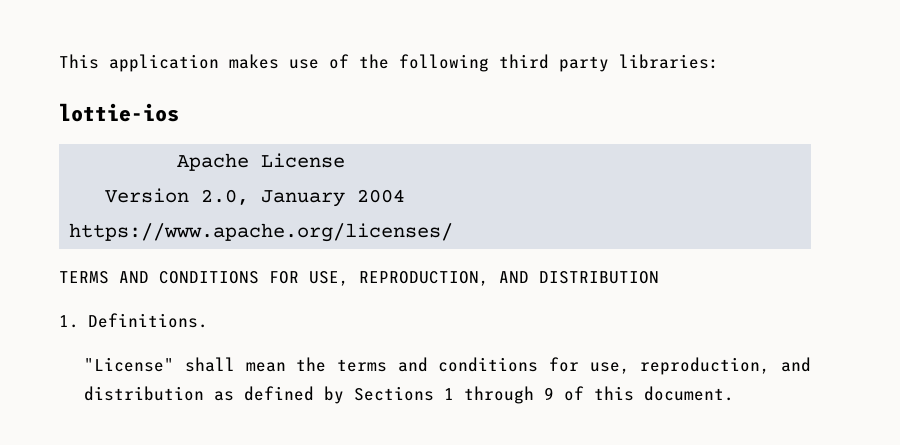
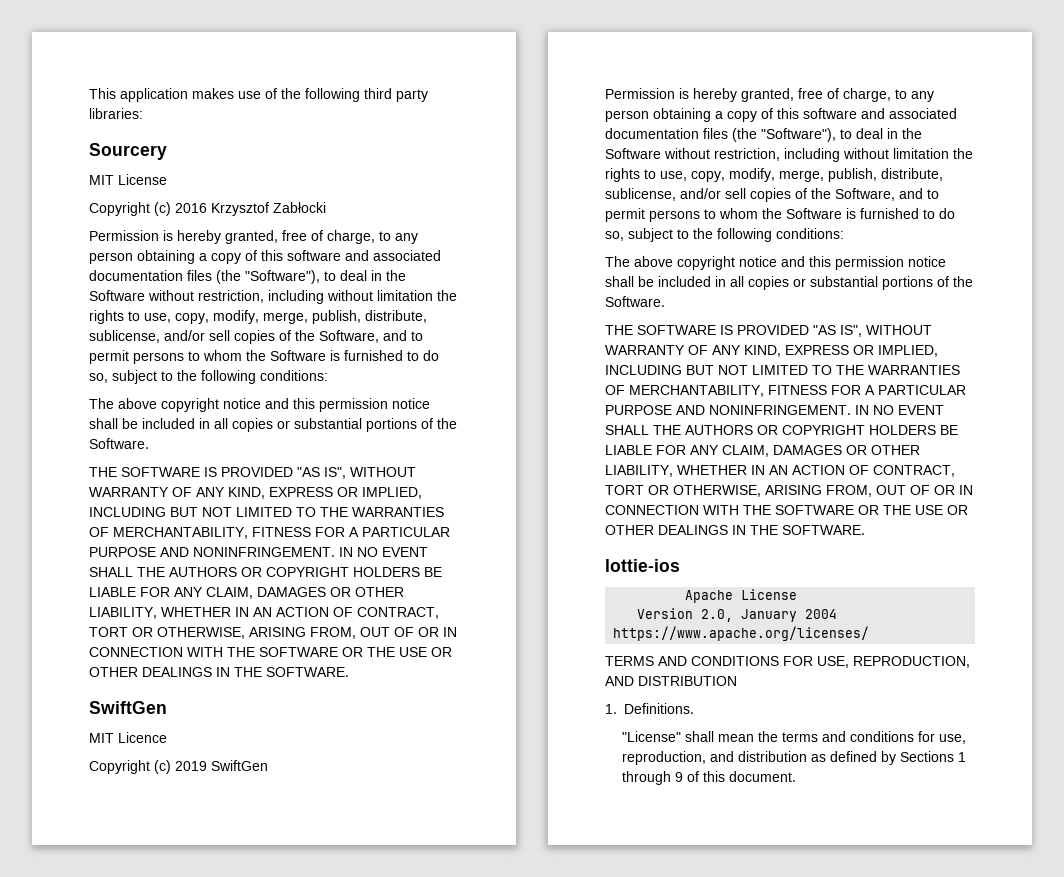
(719, 61) none -> [89,143,167,160] [89,174,167,185] [89,202,326,216] [89,230,418,244] [89,250,441,264] [89,270,406,284] [89,290,457,304] [89,310,427,324] [89,330,423,344] [89,350,439,364] [89,370,328,384] [89,398,430,412] [89,418,457,432] [89,438,149,449] [89,467,416,479] [89,487,422,499] [89,507,444,517] [89,527,450,539] [89,547,428,557] [89,567,442,577] [89,587,404,599] [89,607,439,619] [89,627,457,639] [89,647,452,657] [89,667,349,677] [89,701,167,714] [89,732,167,743] [89,760,268,774] [605,88,934,102] [605,108,957,122] [605,128,922,142] [605,148,973,162] [605,168,943,182] [605,188,939,202] [605,208,955,222] [605,228,844,242] [605,256,946,270] [605,276,973,290] [605,296,665,307] [605,325,932,337] [605,345,938,357] [605,365,960,375] [605,385,966,397] [605,405,944,415] [605,425,958,435] [605,445,920,457] [605,465,955,477] [605,485,973,497] [605,505,968,515] [605,525,865,535] // Sourcery // MIT License // Copyright (c) 2016 Krzysztof Zabłocki // Permission is hereby granted, free of charge, to any person obtaining a copy of this software and associated documentation files (the "Software"), to deal in the Software without restriction, including without limitation the rights to use, copy, modify, merge, publish, distribute, sublicense, and/or sell copies of the Software, and to permit persons to whom the Software is furnished to do so, subject to the following conditions: // The above copyright notice and this permission notice shall be included in all copies or substantial portions of the Software. // THE SOFTWARE IS PROVIDED "AS IS", WITHOUT WARRANTY OF ANY KIND, EXPRESS OR IMPLIED, INCLUDING BUT NOT LIMITED TO THE WARRANTIES OF MERCHANTABILITY, FITNESS FOR A PARTICULAR PURPOSE AND NONINFRINGEMENT. IN NO EVENT SHALL THE AUTHORS OR COPYRIGHT HOLDERS BE LIABLE FOR ANY CLAIM, DAMAGES OR OTHER LIABILITY, WHETHER IN AN ACTION OF CONTRACT, TORT OR OTHERWISE, ARISING FROM, OUT OF OR IN CONNECTION WITH THE SOFTWARE OR THE USE OR OTHER DEALINGS IN THE SOFTWARE. // SwiftGen // MIT Licence // Copyright (c) 2019 SwiftGen // Permission is hereby granted, free of charge, to any person obtaining a copy of this software and associated documentation files (the "Software"), to deal in the Software without restriction, including without limitation the rights to use, copy, modify, merge, publish, distribute, sublicense, and/or sell copies of the Software, and to permit persons to whom the Software is furnished to do so, subject to the following conditions: // The above copyright notice and this permission notice shall be included in all copies or substantial portions of the Software. // THE SOFTWARE IS PROVIDED "AS IS", WITHOUT WARRANTY OF ANY KIND, EXPRESS OR IMPLIED, INCLUDING BUT NOT LIMITED TO THE WARRANTIES OF MERCHANTABILITY, FITNESS FOR A PARTICULAR PURPOSE AND NONINFRINGEMENT. IN NO EVENT SHALL THE AUTHORS OR COPYRIGHT HOLDERS BE LIABLE FOR ANY CLAIM, DAMAGES OR OTHER LIABILITY, WHETHER IN AN ACTION OF CONTRACT, TORT OR OTHERWISE, ARISING FROM, OUT OF OR IN CONNECTION WITH THE SOFTWARE OR THE USE OR OTHER DEALINGS IN THE SOFTWARE.

